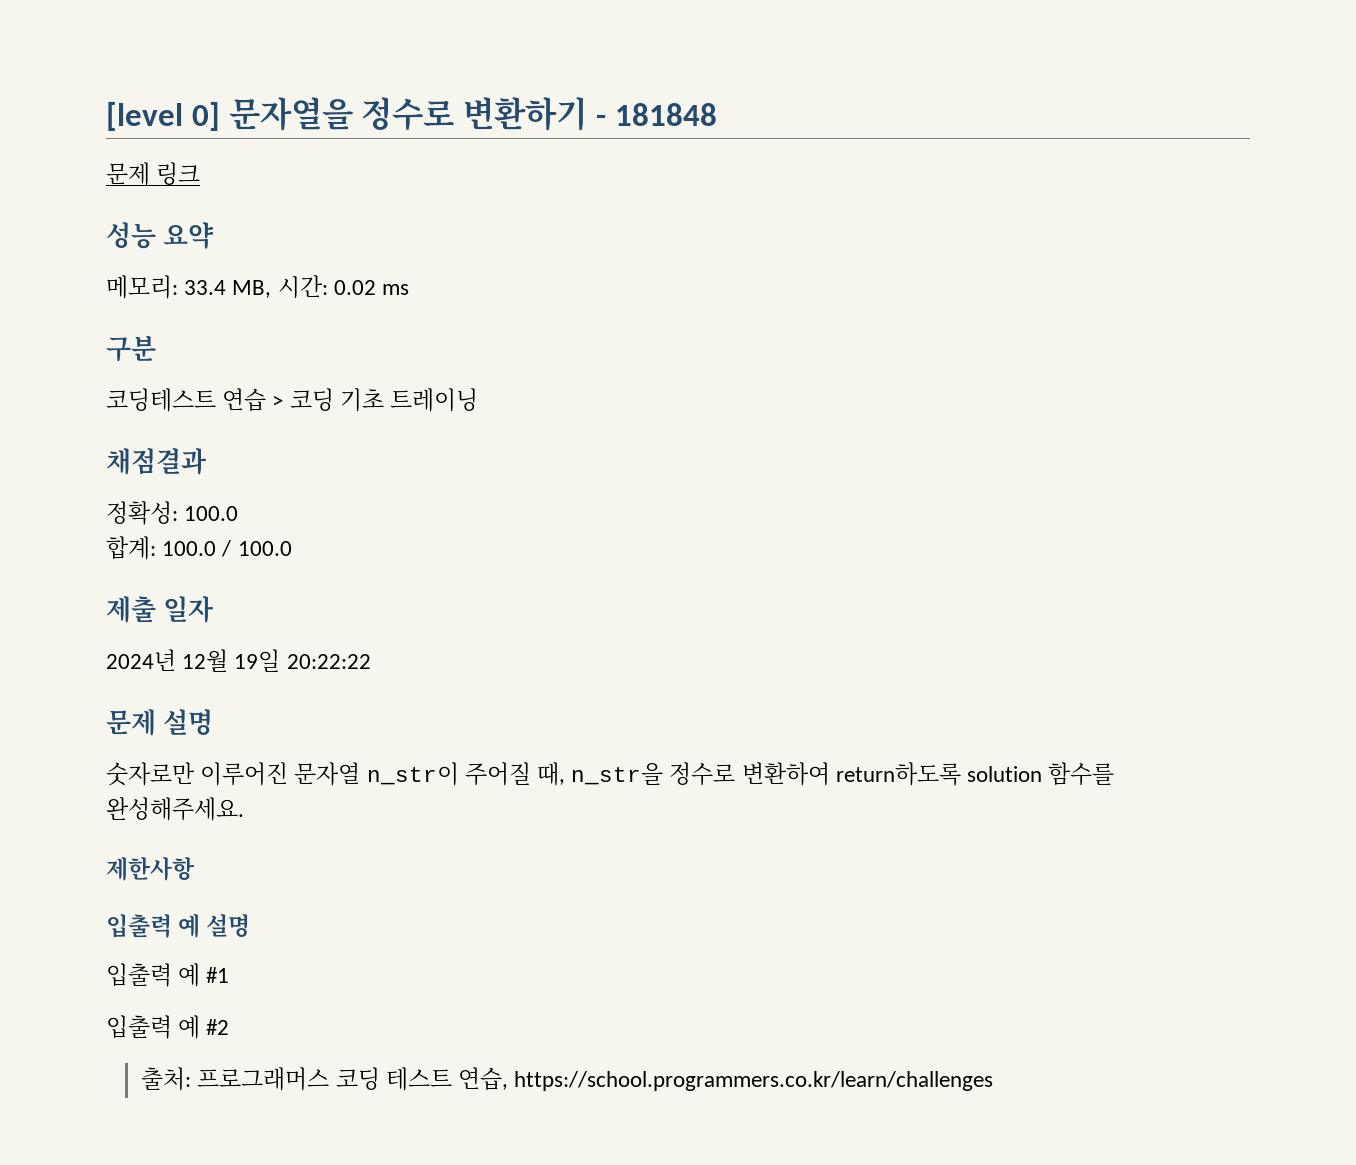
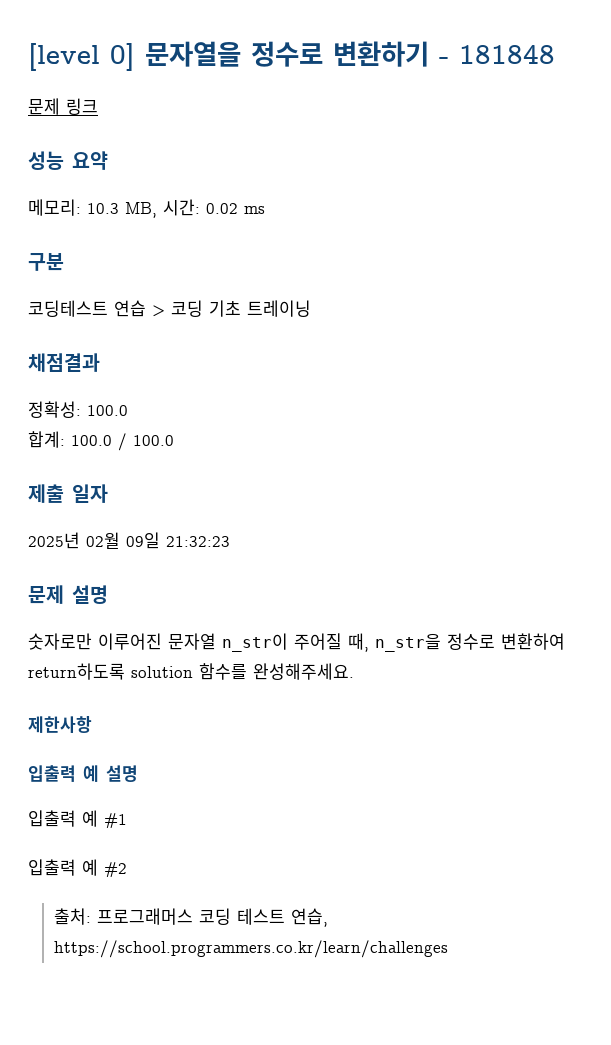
[184,280,227,295] 33.4 -> [87,203,119,214] 10.3
[106,649,371,672] 2024년 12월 19일 20:22:22 -> [28,532,230,549] 2025년 02월 09일 21:32:23

